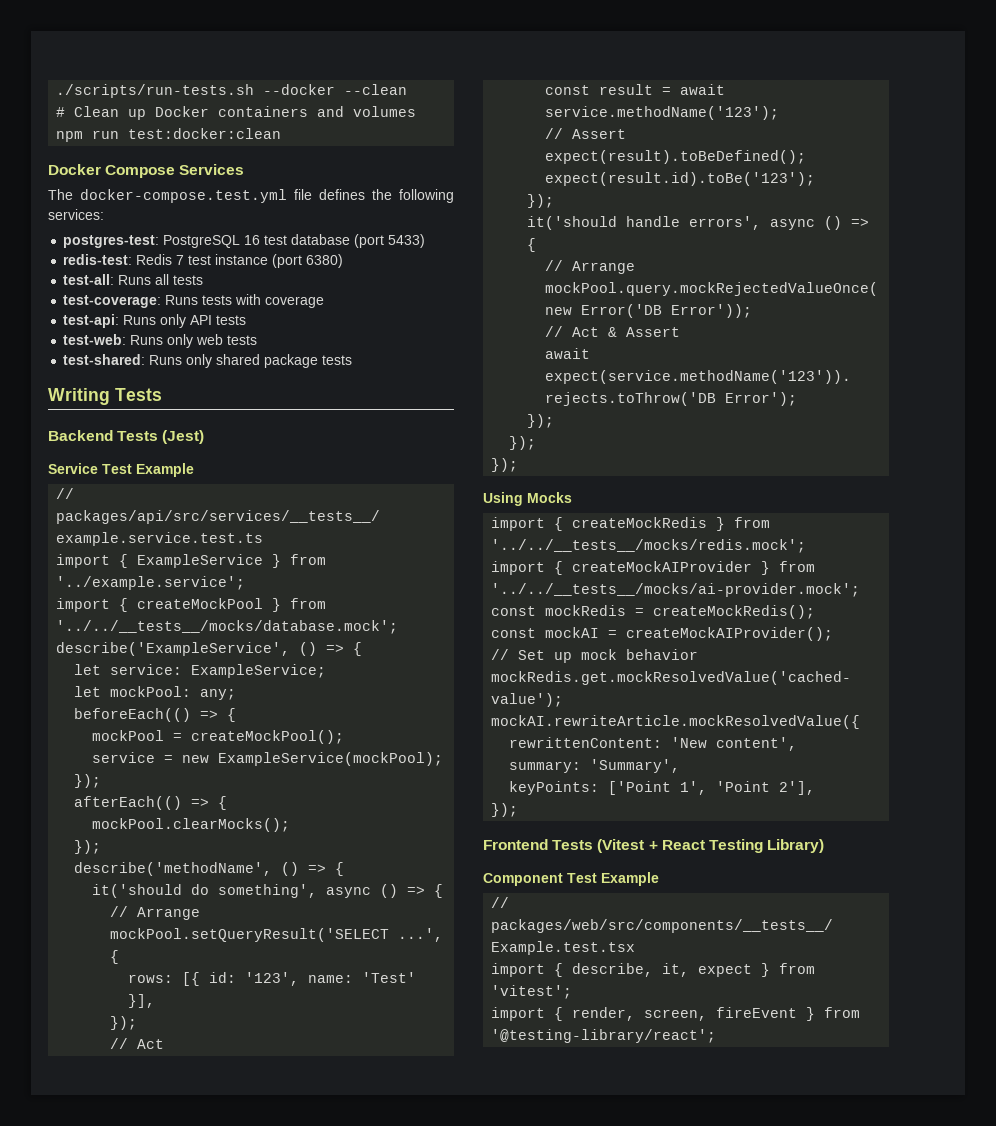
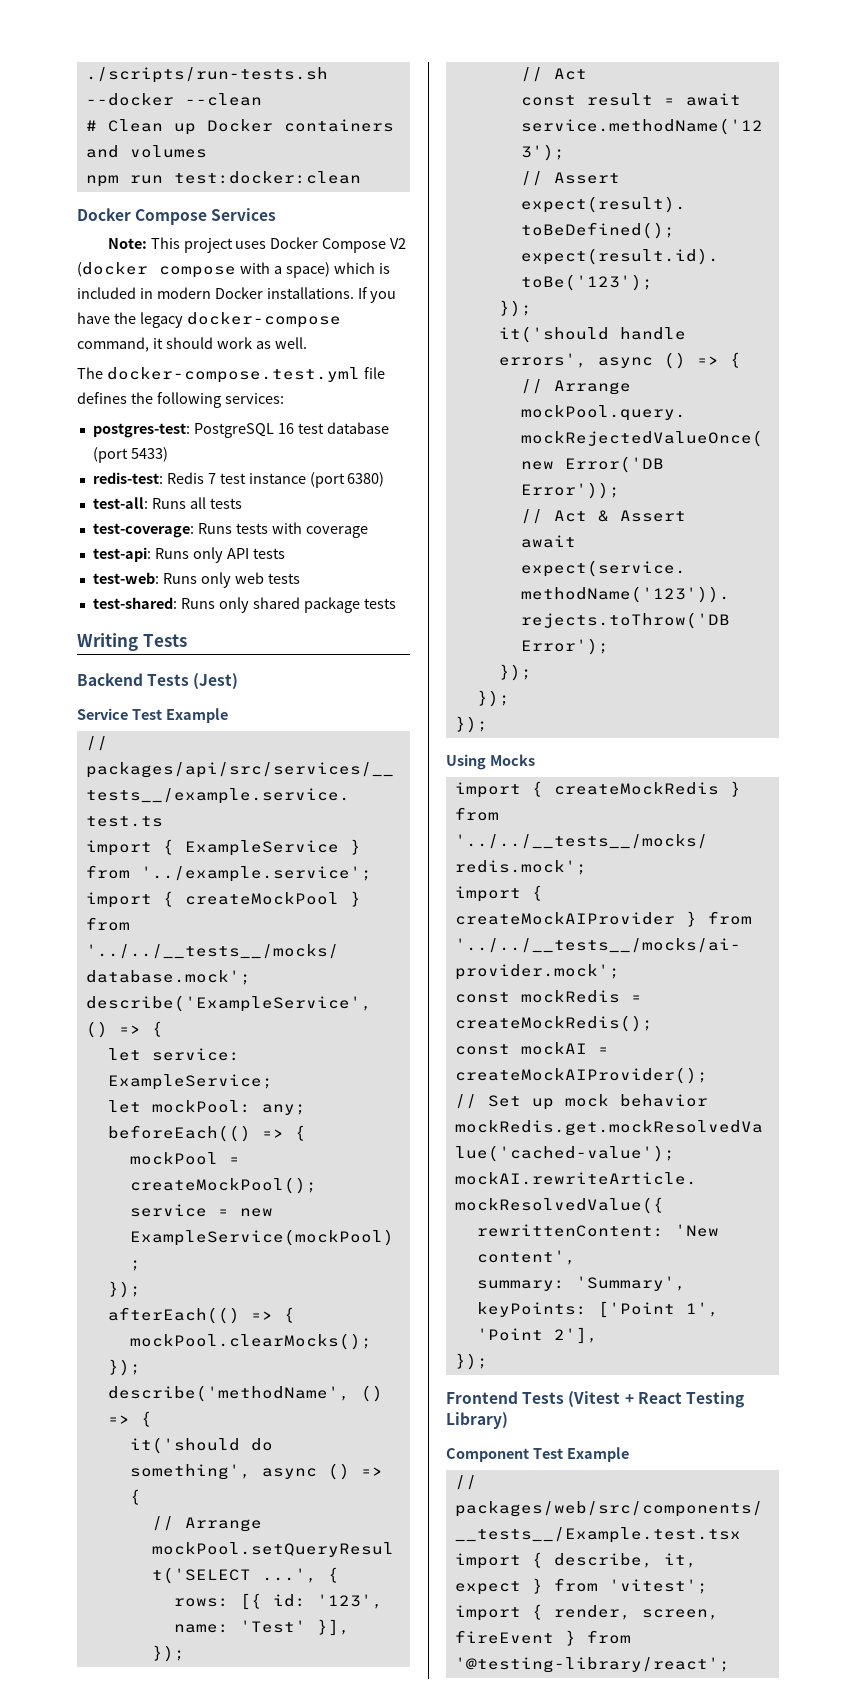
(245, 169) none -> [107,237,407,253] [77,262,390,278] [77,287,397,303] [77,312,341,328] [77,337,307,352] // Note: This project uses Docker Compose V2 (docker compose with a space) which is included in modern Docker installations. If you have the legacy docker-compose command, it should work as well.

